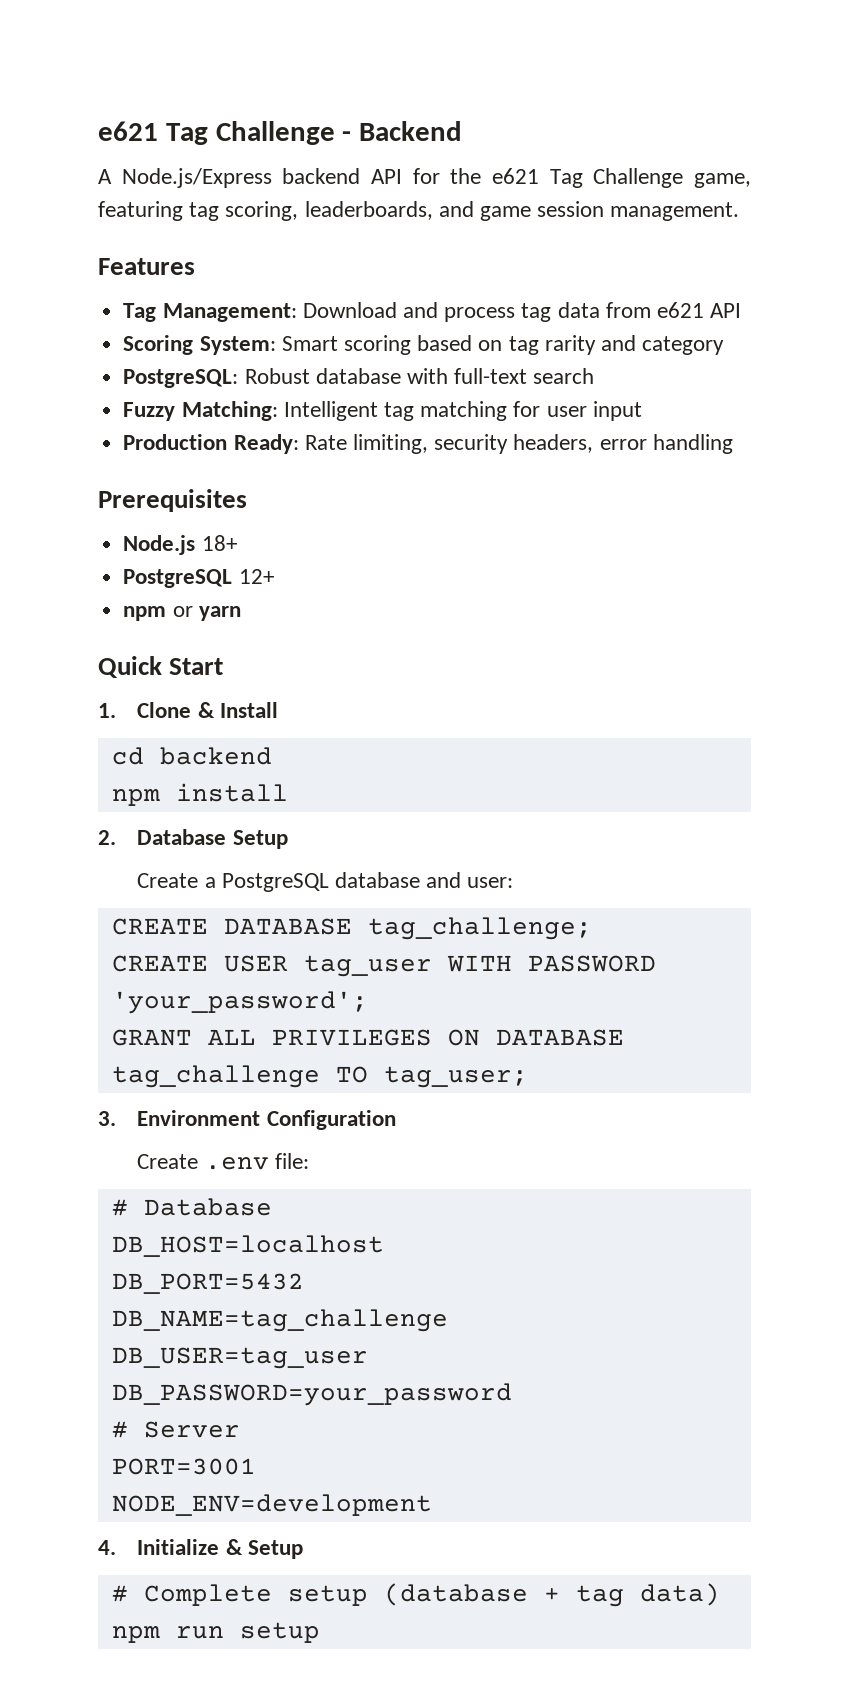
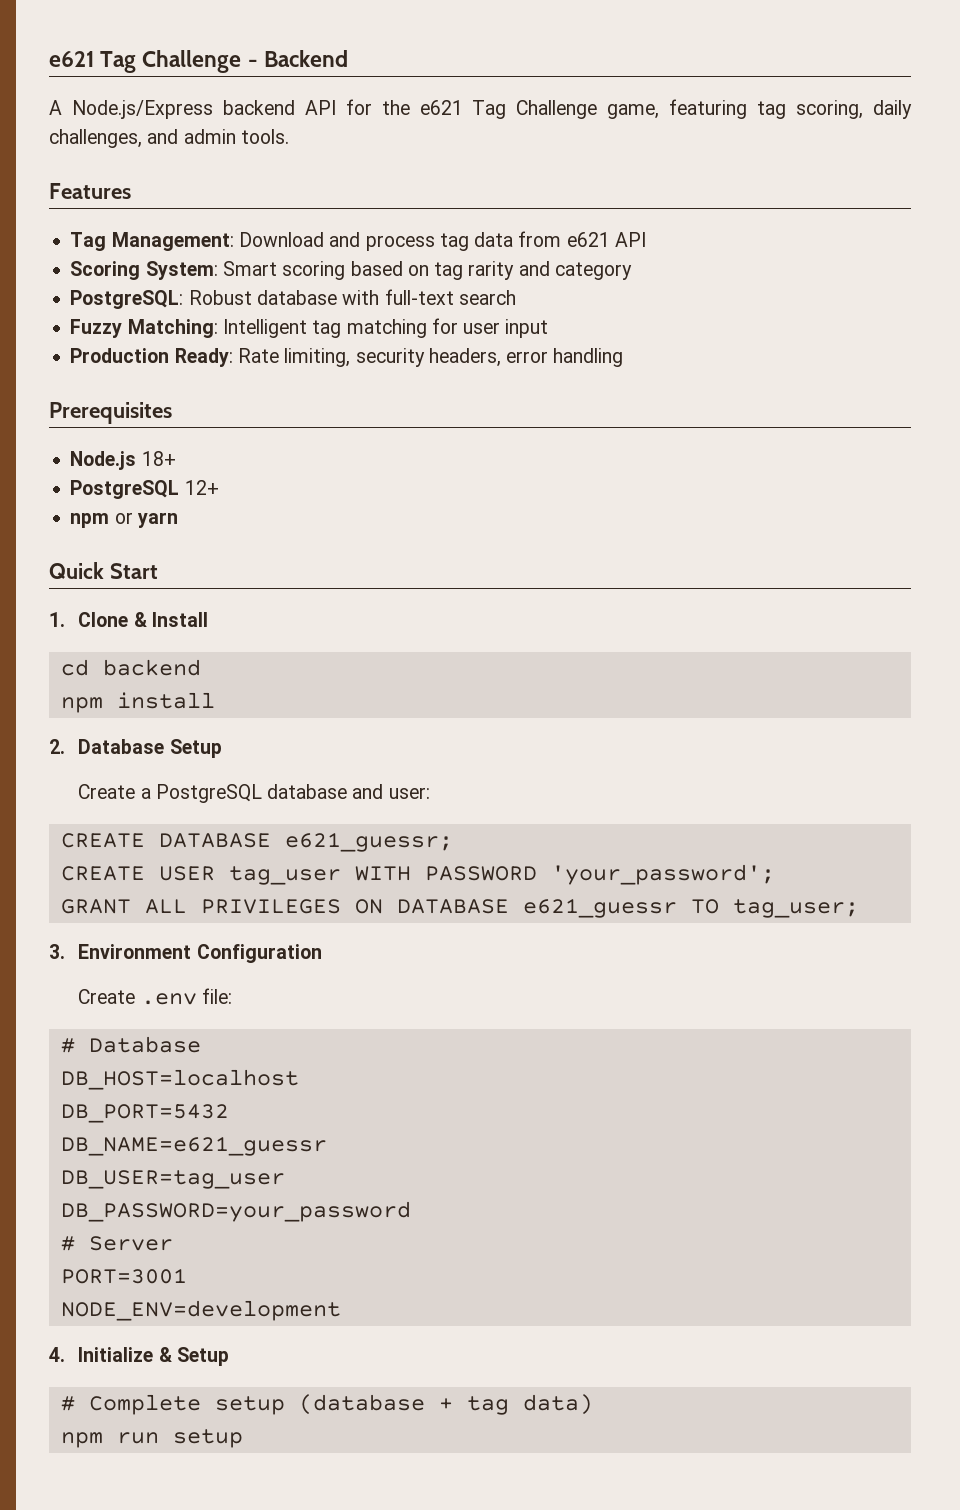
[304,201,740,221] leaderboards, and game session management. -> [872,100,912,119] [49,129,289,148] daily challenges, and admin tools.
[367,917,592,940] tag_challenge; -> [284,832,453,852] e621_guessr;
[111,1065,320,1088] tag_challenge -> [522,898,677,918] e621_guessr
[111,1309,448,1332] DB_NAME=tag_challenge -> [60,1136,327,1156] DB_NAME=e621_guessr

